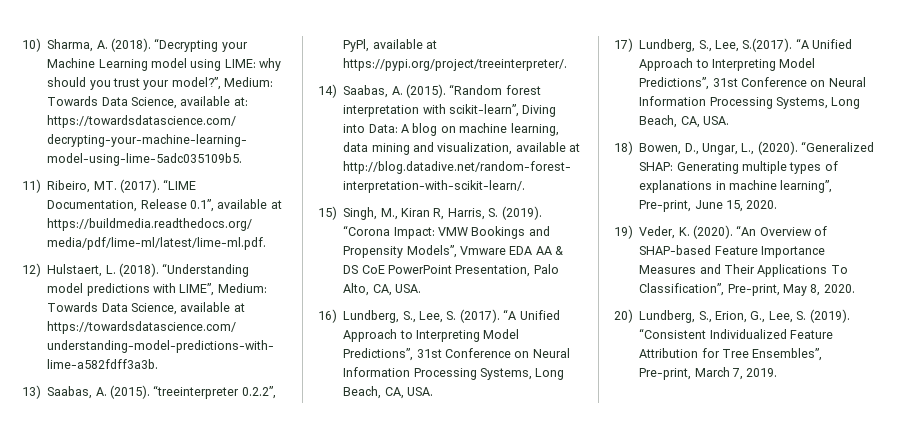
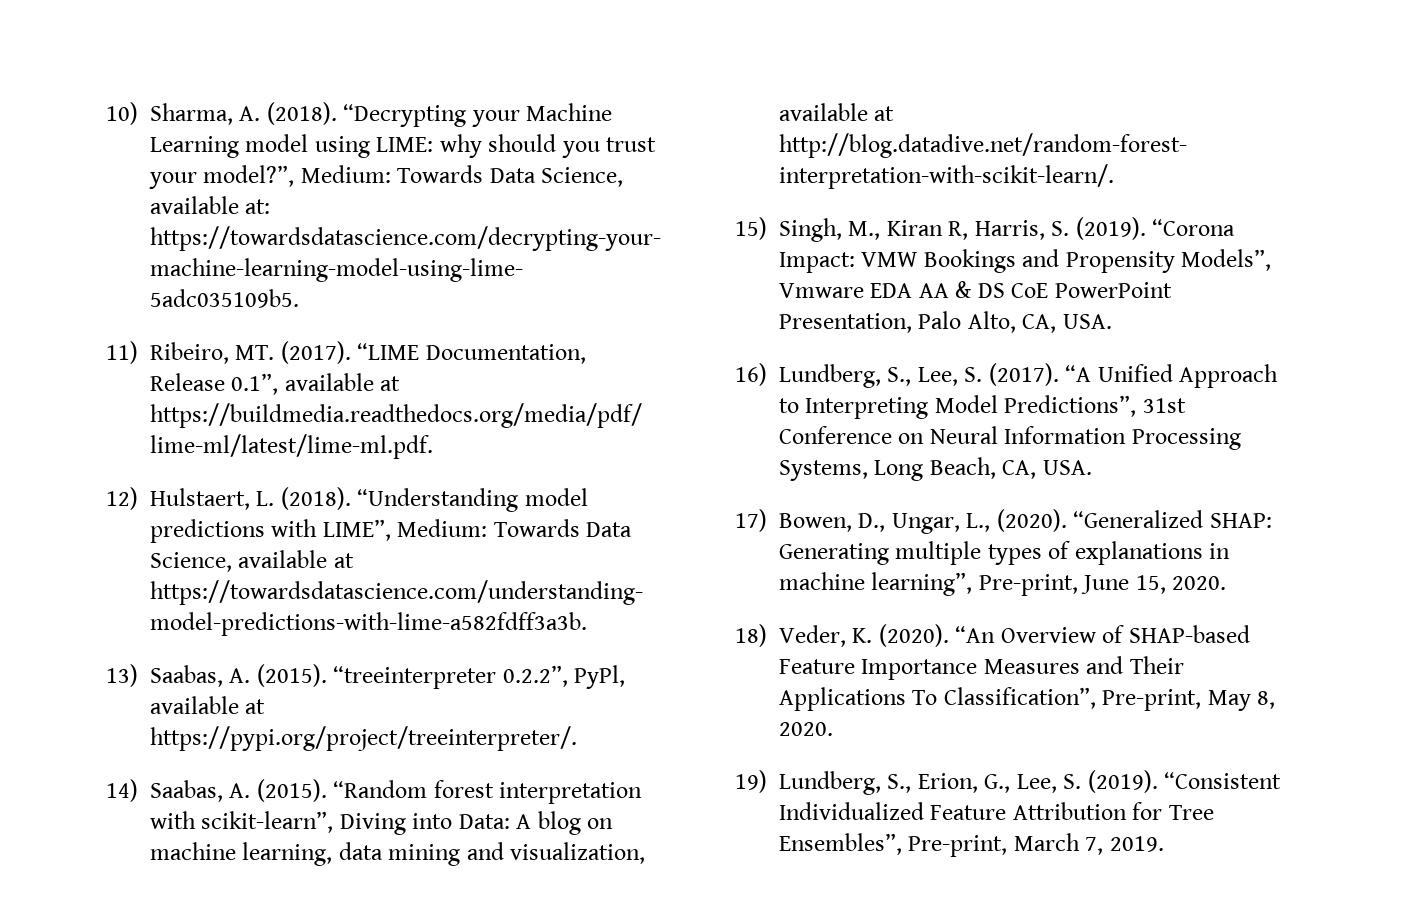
[639,38,853,52] [639,58,816,71] [639,77,866,90] [639,96,861,109] [639,115,729,128] [614,141,633,155] Lundberg, S., Lee, S.(2017). “A Unified Approach to Interpreting Model Predictions”, 31st Conference on Neural Information Processing Systems, Long Beach, CA, USA. // 18) -> (767, 520) none
[614,225,633,239] 19) -> [735,624,767,647] 18)
[614,309,633,323] 20) -> [735,770,767,793] 19)

